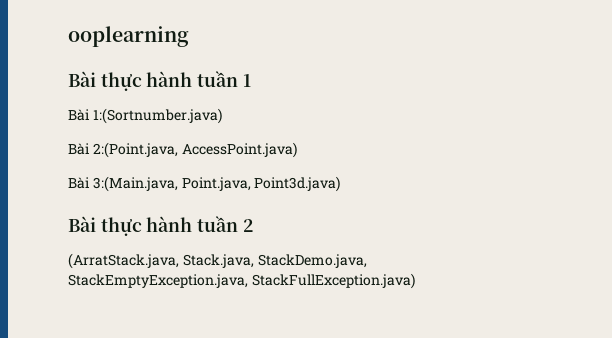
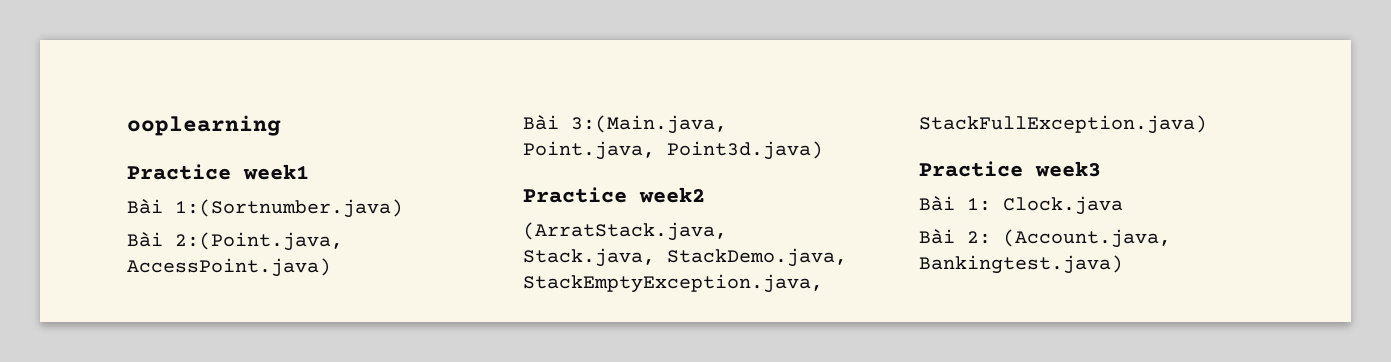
[68,71,251,91] Bài thực hành tuần 1 -> [127,164,309,180] Practice week1
[68,216,253,236] Bài thực hành tuần 2 -> [523,187,705,203] Practice week2
(415, 281) none -> [919,161,1101,177] [919,196,1123,215] [919,229,1171,248] [919,255,1123,274] // Practice week3 // Bài 1: Clock.java // Bài 2: (Account.java, Bankingtest.java)

